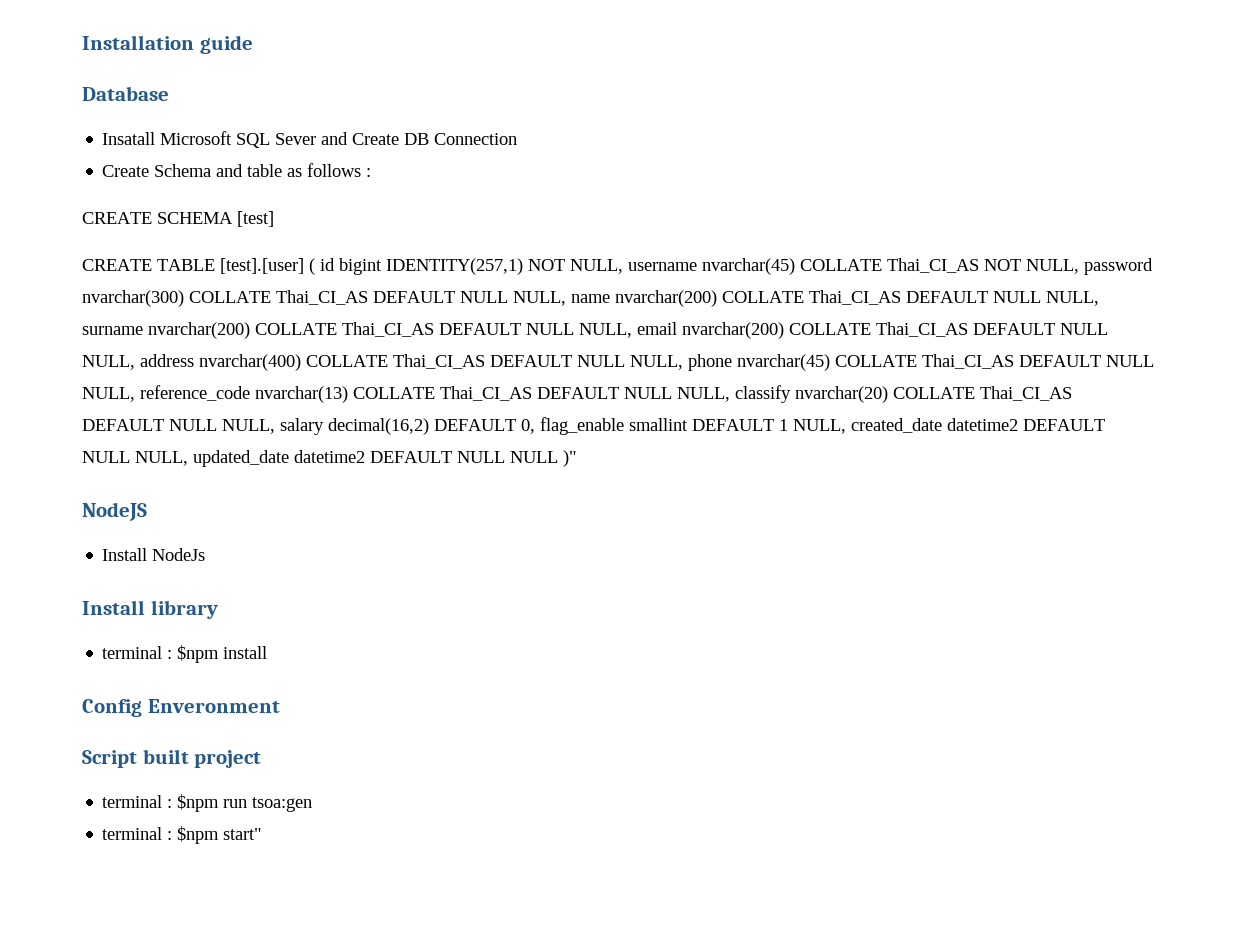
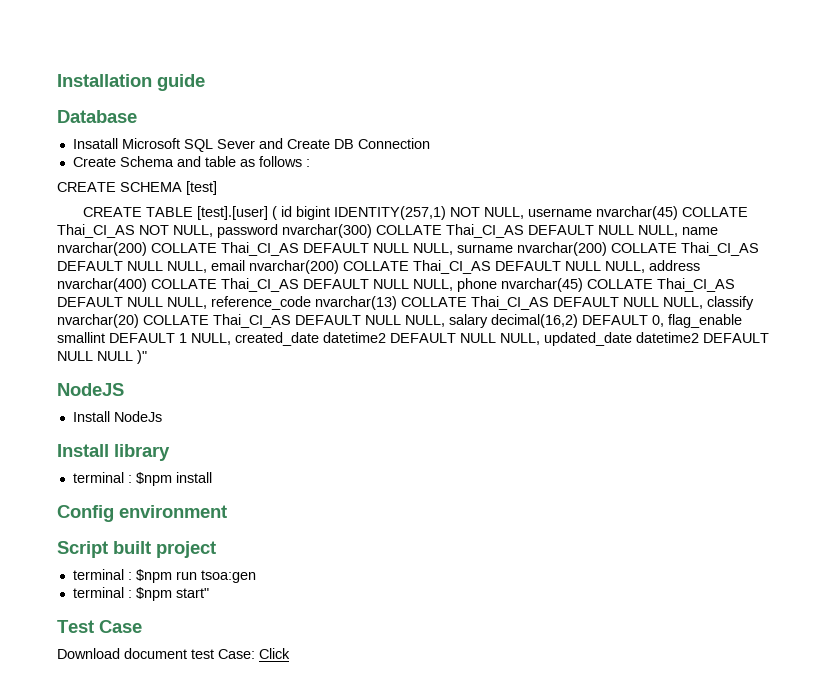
[147,699,280,713] Enveronment -> [119,505,227,518] environment
(263, 834) none -> [57,620,142,633] [57,648,290,659] // Test Case // Download document test Case: Click

